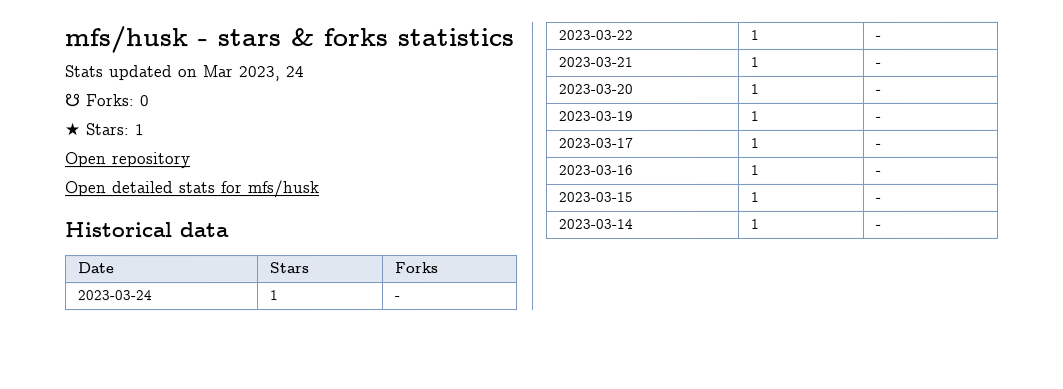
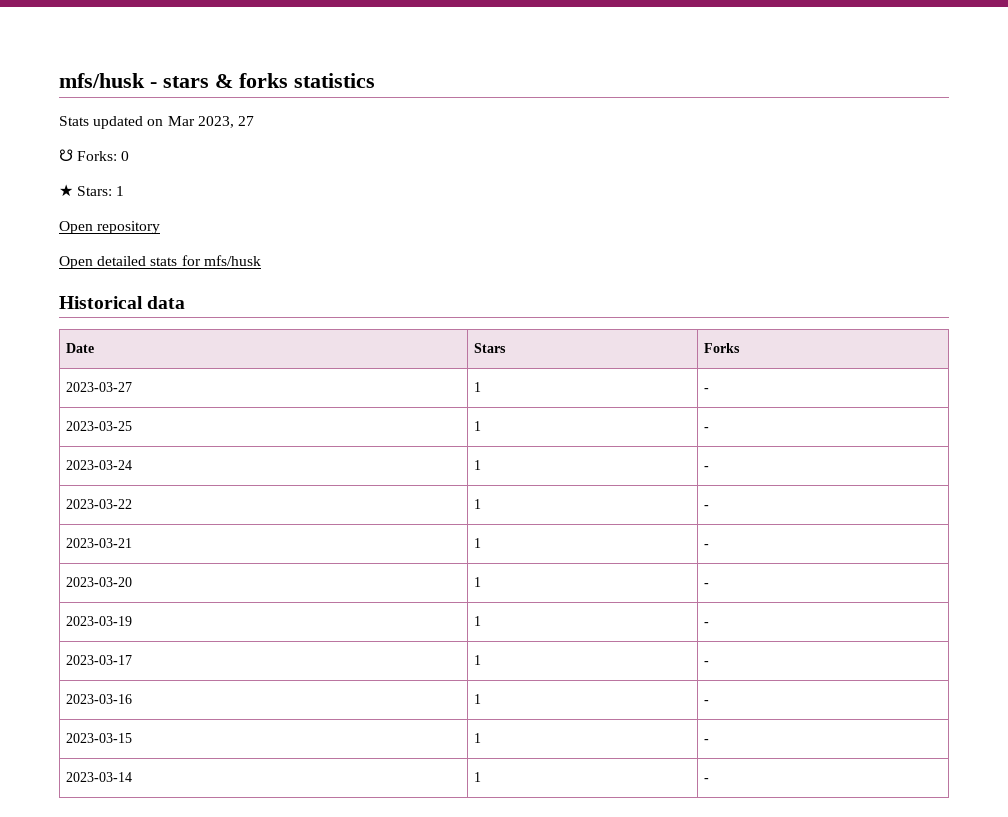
[285,66,304,78] 24 -> [237,116,254,126] 27
(439, 268) none -> [65,382,132,392] [473,382,481,392] [703,388,709,392] [65,421,132,431] [473,421,481,431] [703,427,709,431] // 2023-03-27 | 1 | - // 2023-03-25 | 1 | -

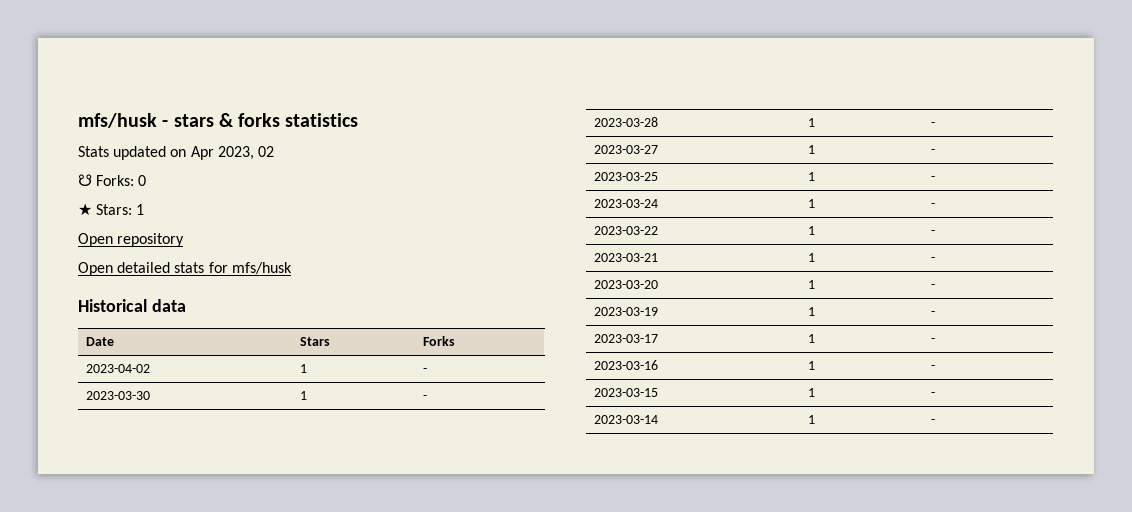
[167,116,254,128] Mar 2023, 27 -> [190,146,274,160] Apr 2023, 02
(740, 348) none -> [85,364,150,373] [299,364,307,373] [422,368,427,373] [85,391,150,400] [299,391,307,400] [422,395,427,400] [593,117,658,127] [807,118,815,127] [930,122,935,127] // 2023-04-02 | 1 | - // 2023-03-30 | 1 | - // 2023-03-28 | 1 | -

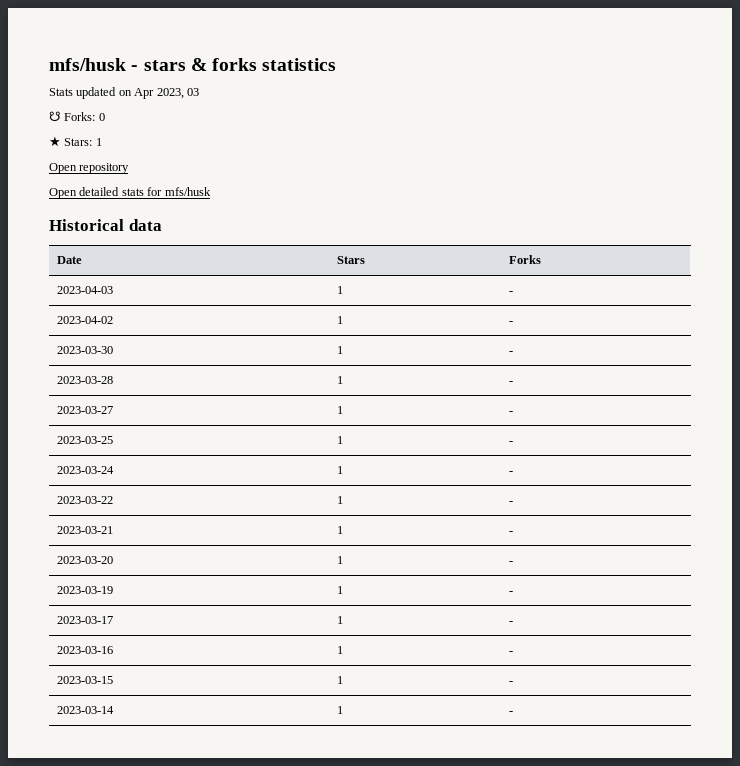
[257,146,274,157] 02 -> [186,88,199,96] 03
(455, 341) none -> [57,286,114,294] [337,286,344,294] [509,291,514,294] // 2023-04-03 | 1 | -

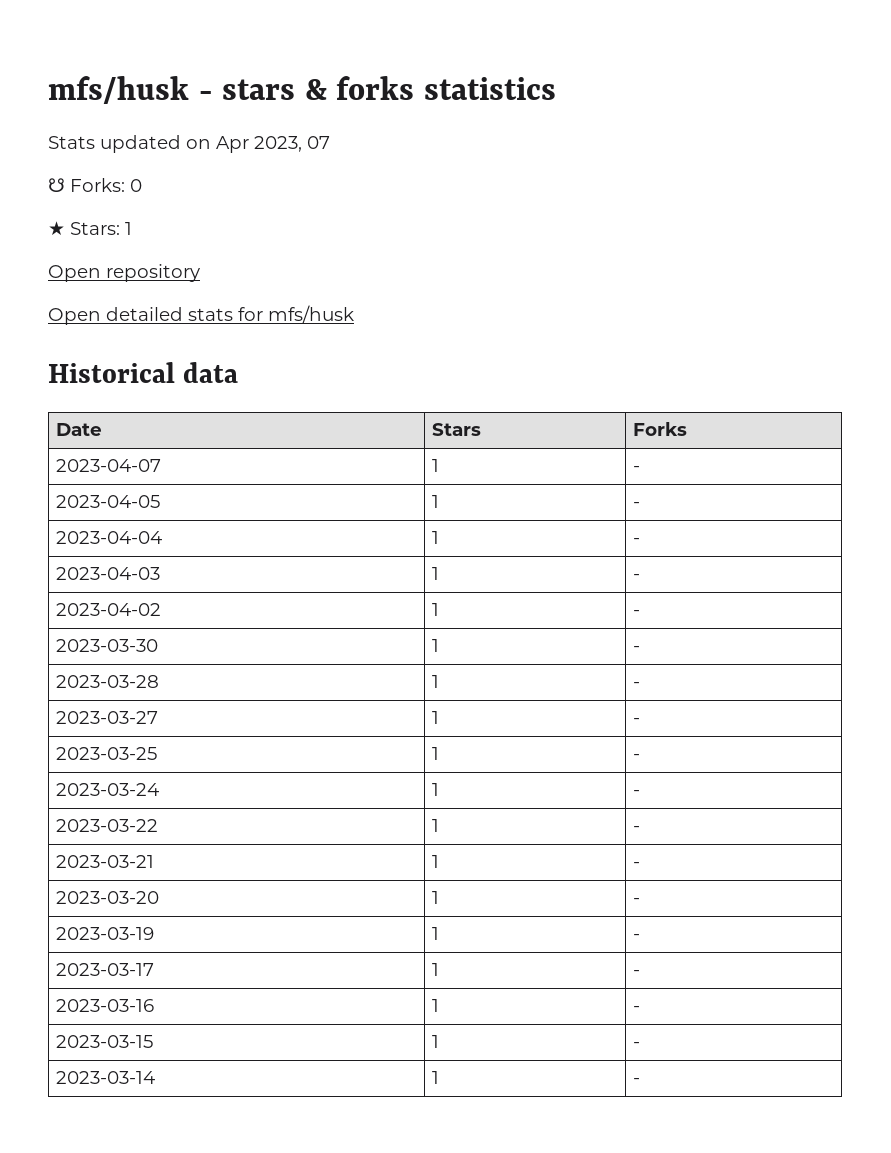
[186,88,199,96] 03 -> [307,136,330,149] 07
(542, 259) none -> [55,459,161,472] [431,459,439,472] [632,466,640,472] [55,495,160,508] [431,495,439,508] [632,502,640,508] [55,531,162,544] [431,531,439,544] [632,538,640,544] // 2023-04-07 | 1 | - // 2023-04-05 | 1 | - // 2023-04-04 | 1 | -

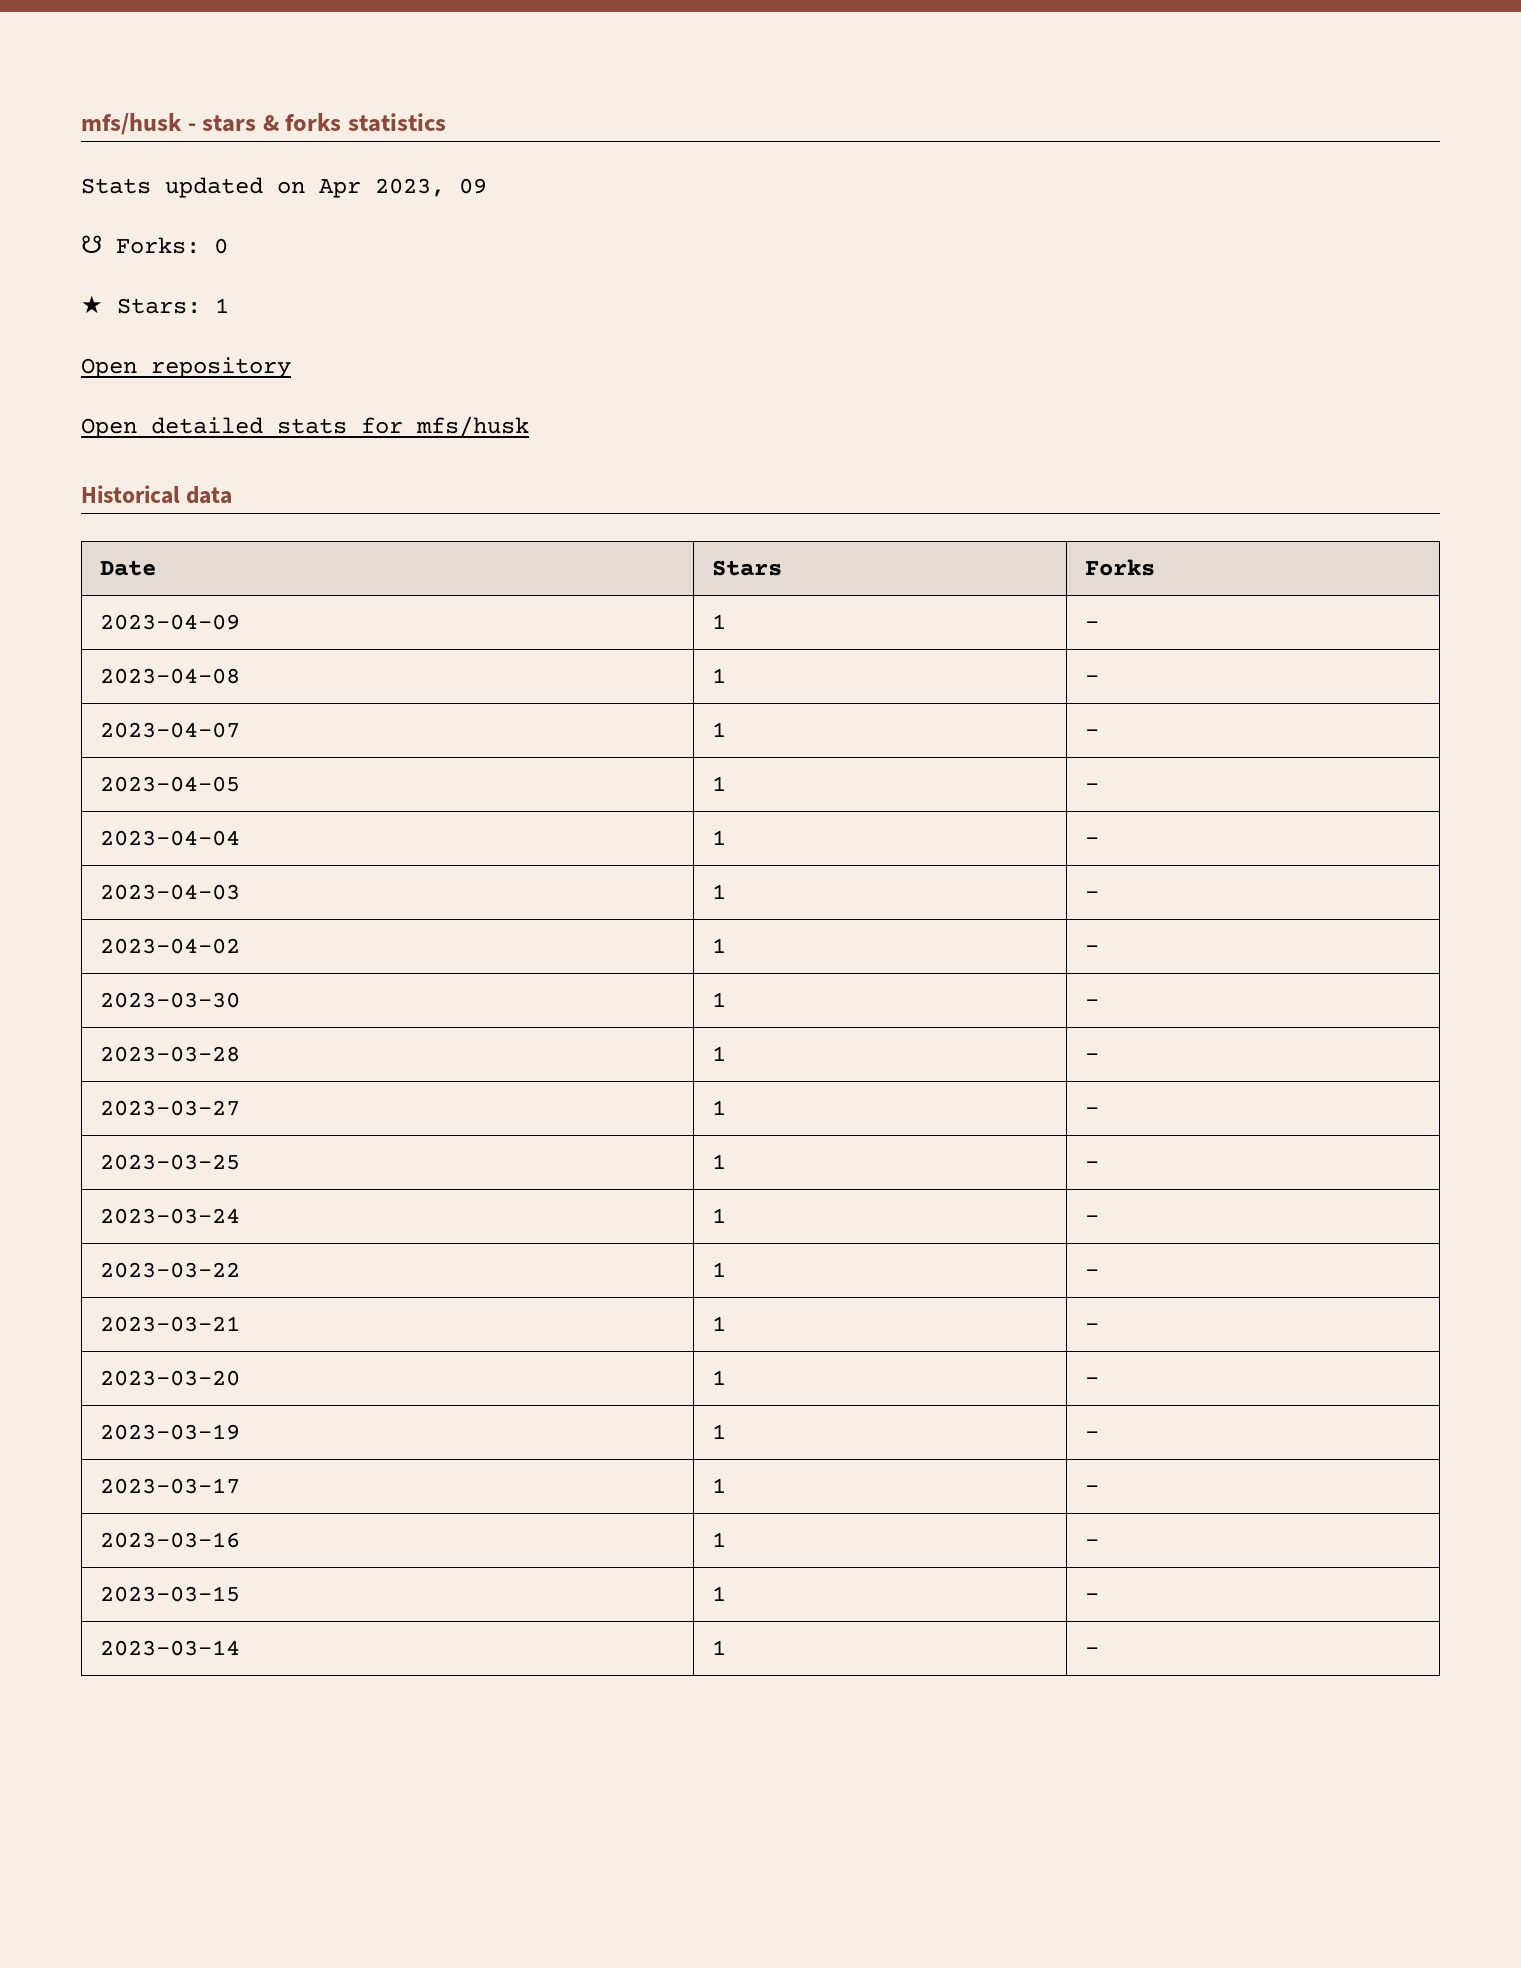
[307,136,330,149] 07 -> [459,178,487,194] 09
(687, 429) none -> [99,614,240,630] [711,614,726,629] [1084,621,1099,629] [99,668,240,684] [711,668,726,683] [1084,675,1099,683] // 2023-04-09 | 1 | - // 2023-04-08 | 1 | -

